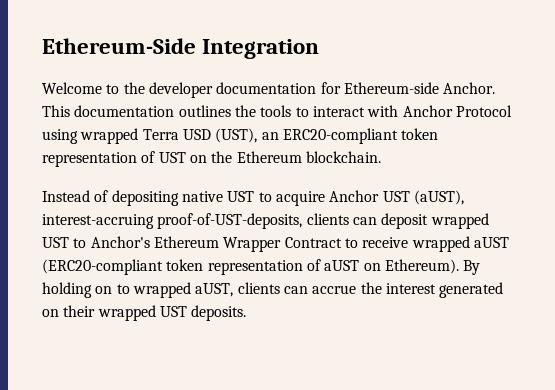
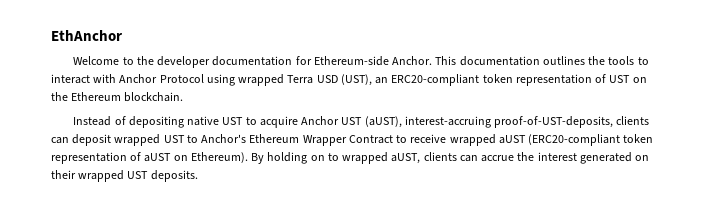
[42,38,320,59] Ethereum-Side Integration -> [51,30,122,41] EthAnchor

